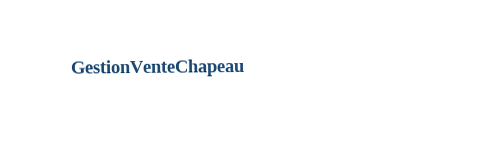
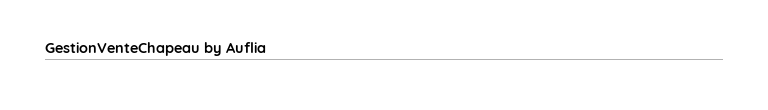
(245, 68) none -> [204,42,266,56] by Auflia

